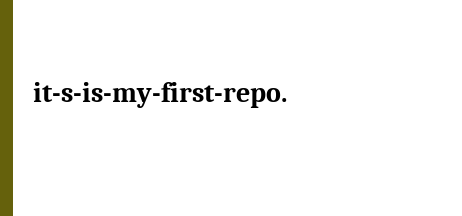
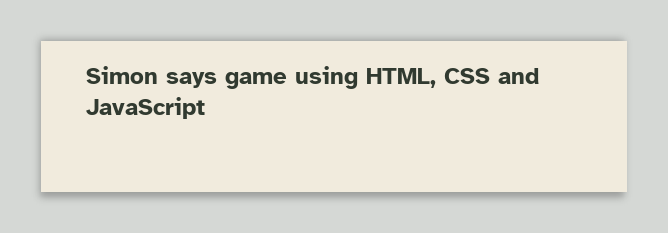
[33,82,287,108] it-s-is-my-first-repo. -> [86,66,539,89] [86,97,205,119] Simon says game using HTML, CSS and JavaScript

